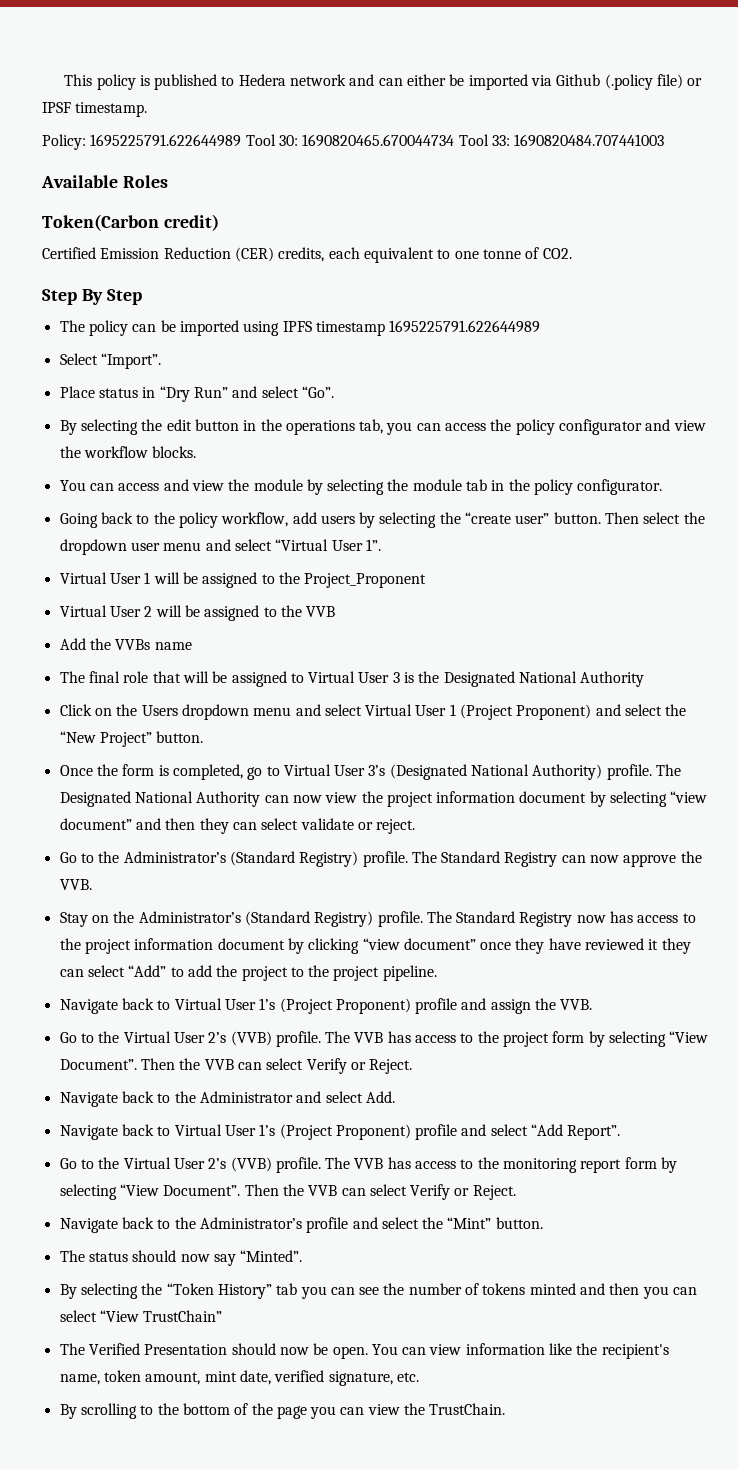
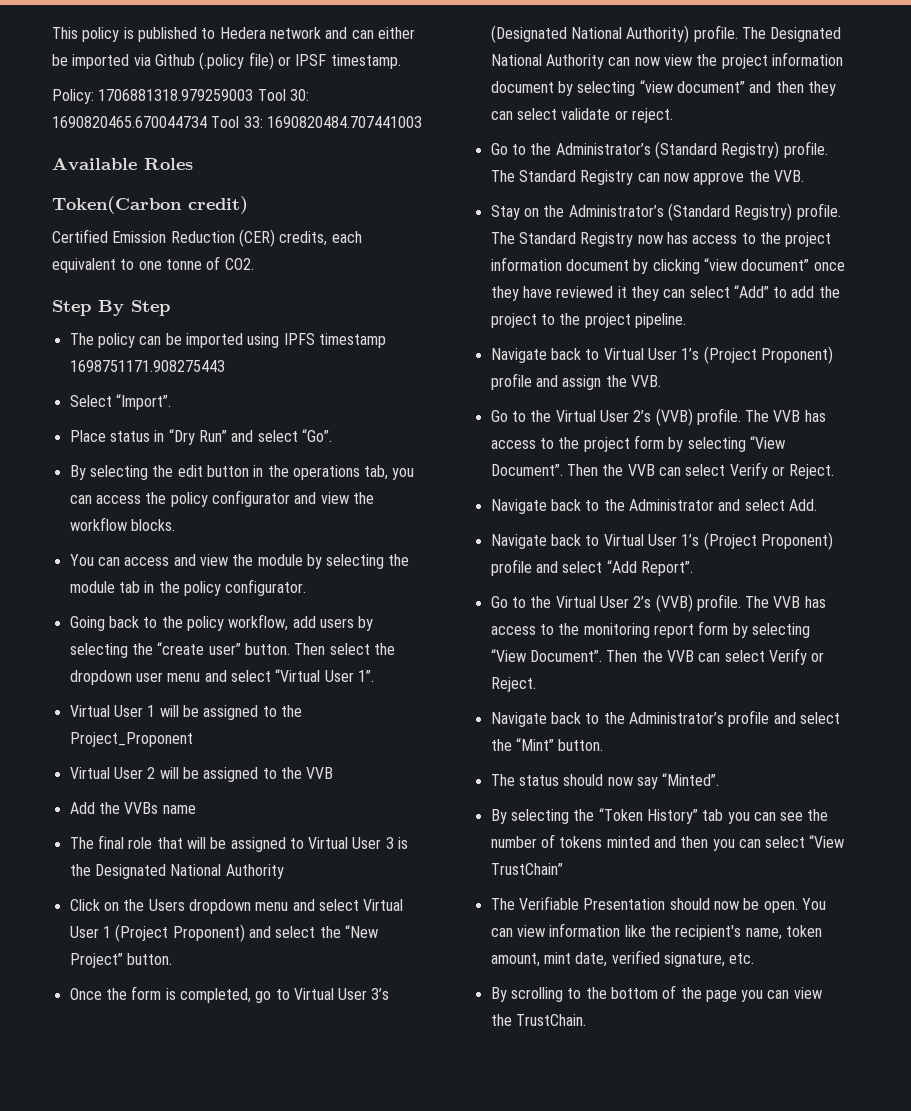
[90,134,242,147] 1695225791.622644989 -> [98,89,254,101] 1706881318.979259003
[389,320,541,333] 1695225791.622644989 -> [69,360,225,372] 1698751171.908275443
[88,1343,140,1355] Verified -> [518,896,579,910] Verifiable

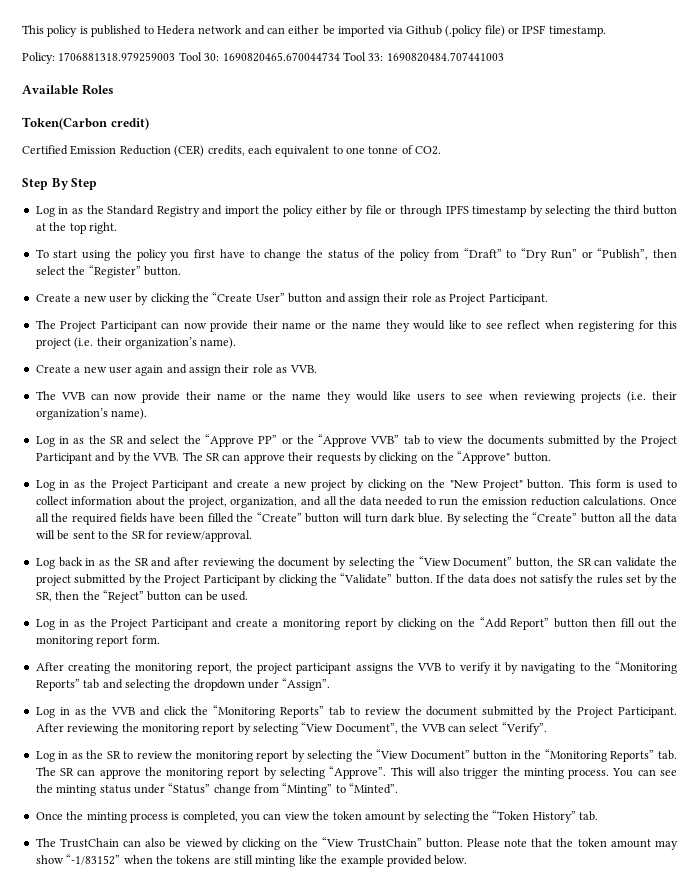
[69,333,386,348] [69,360,225,372] [69,394,171,410] [69,429,332,445] [69,465,415,480] [69,490,374,507] [69,517,175,531] [69,554,410,569] [69,579,307,596] [69,614,374,631] [69,642,395,658] [69,669,374,685] [69,705,302,720] [69,732,193,747] [69,767,334,782] [69,802,196,814] [69,835,409,852] [69,864,284,879] [69,899,404,914] [69,924,378,942] [69,953,172,968] [69,986,390,1003] [490,25,842,43] [490,52,843,69] [490,80,836,96] [490,108,673,123] [490,141,828,159] [490,170,804,185] [490,203,841,221] [490,232,832,247] [490,257,845,274] [490,285,840,301] [490,313,686,328] [490,346,833,364] [490,373,661,390] [490,408,826,426] [490,435,785,452] [490,462,835,479] [490,499,817,514] [490,532,833,550] [490,559,693,576] [490,594,826,612] [490,621,810,638] [490,648,825,665] [490,677,536,692] [490,710,840,727] [490,738,604,751] [490,773,720,789] [490,808,829,824] [490,834,845,851] [490,863,563,875] [490,896,826,913] [490,923,822,940] [490,950,755,967] [490,985,822,1002] [490,1014,586,1026] The policy can be imported using IPFS timestamp 1698751171.908275443 // Select “Import”. // Place status in “Dry Run” and select “Go”. // By selecting the edit button in the operations tab, you can access the policy configurator and view the workflow blocks. // You can access and view the module by selecting the module tab in the policy configurator. // Going back to the policy workflow, add users by selecting the “create user” button. Then select the dropdown user menu and select “Virtual User 1”. // Virtual User 1 will be assigned to the Project_Proponent // Virtual User 2 will be assigned to the VVB // Add the VVBs name // The final role that will be assigned to Virtual User 3 is the Designated National Authority // Click on the Users dropdown menu and select Virtual User 1 (Project Proponent) and select the “New Project” button. // Once the form is completed, go to Virtual User 3’s (Designated National Authority) profile. The Designated National Authority can now view the project information document by selecting “view document” and then they can select validate or reject. // Go to the Administrator’s (Standard Registry) profile. The Standard Registry can now approve the VVB. // Stay on the Administrator’s (Standard Registry) profile. The Standard Registry now has access to the project information document by clicking “view document” once they have reviewed it they can select “Add” to add the project to the project pipeline. // Navigate back to Virtual User 1’s (Project Proponent) profile and assign the VVB. // Go to the Virtual User 2’s (VVB) profile. The VVB has access to the project form by selecting “View Document”. Then the VVB can select Verify or Reject. // Navigate back to the Administrator and select Add. // Navigate back to Virtual User 1’s (Project Proponent) profile and select “Add Report”. // Go to the Virtual User 2’s (VVB) profile. The VVB has access to the monitoring report form by selecting “View Document”. Then the VVB can select Verify or Reject. // Navigate back to the Administrator’s profile and select the “Mint” button. // The status should now say “Minted”. // By selecting the “Token History” tab you can see the number of tokens minted and then you can select “View TrustChain” // The Verifiable Presentation should now be open. You can view information like the recipient's name, token amount, mint date, verified signature, etc. // By scrolling to the bottom of the page you can view the TrustChain. -> [35,205,677,217] [35,222,117,234] [35,248,678,261] [35,265,181,278] [35,292,548,305] [35,320,677,332] [35,337,237,349] [35,364,317,376] [35,391,678,403] [35,408,148,420] [35,434,677,447] [35,451,551,464] [35,479,678,491] [35,496,677,508] [35,512,678,525] [35,530,253,542] [35,556,677,569] [35,573,677,586] [35,590,249,603] [35,617,678,630] [35,635,160,647] [35,661,677,674] [35,678,331,691] [35,705,677,718] [35,722,547,735] [35,749,677,762] [35,766,677,779] [35,783,399,796] [35,810,599,823] [35,837,679,850] [35,854,468,867] Log in as the Standard Registry and import the policy either by file or through IPFS timestamp by selecting the third button at the top right. // To start using the policy you first have to change the status of the policy from “Draft” to “Dry Run” or “Publish”, then select the “Register” button. // Create a new user by clicking the “Create User” button and assign their role as Project Participant. // The Project Participant can now provide their name or the name they would like to see reflect when registering for this project (i.e. their organization’s name). // Сreate a new user again and assign their role as VVB. // The VVB can now provide their name or the name they would like users to see when reviewing projects (i.e. their organization’s name). // Log in as the SR and select the “Approve PP” or the “Approve VVB” tab to view the documents submitted by the Project Participant and by the VVB. The SR can approve their requests by clicking on the “Approve" button. // Log in as the Project Participant and create a new project by clicking on the "New Project" button. This form is used to collect information about the project, organization, and all the data needed to run the emission reduction calculations. Once all the required fields have been filled the “Create” button will turn dark blue. By selecting the “Create” button all the data will be sent to the SR for review/approval. // Log back in as the SR and after reviewing the document by selecting the “View Document” button, the SR can validate the project submitted by the Project Participant by clicking the “Validate” button. If the data does not satisfy the rules set by the SR, then the “Reject” button can be used. // Log in as the Project Participant and create a monitoring report by clicking on the “Add Report” button then fill out the monitoring report form. // After creating the monitoring report, the project participant assigns the VVB to verify it by navigating to the “Monitoring Reports” tab and selecting the dropdown under “Assign”. // Log in as the VVB and click the “Monitoring Reports” tab to review the document submitted by the Project Participant. After reviewing the monitoring report by selecting “View Document”, the VVB can select “Verify”. // Log in as the SR to review the monitoring report by selecting the “View Document” button in the “Monitoring Reports” tab. The SR can approve the monitoring report by selecting “Approve”. This will also trigger the minting process. You can see the minting status under “Status” change from “Minting” to “Minted”. // Once the minting process is completed, you can view the token amount by selecting the “Token History” tab. // The TrustChain can also be viewed by clicking on the “View TrustChain” button. Please note that the token amount may show “-1/83152” when the tokens are still minting like the example provided below.

